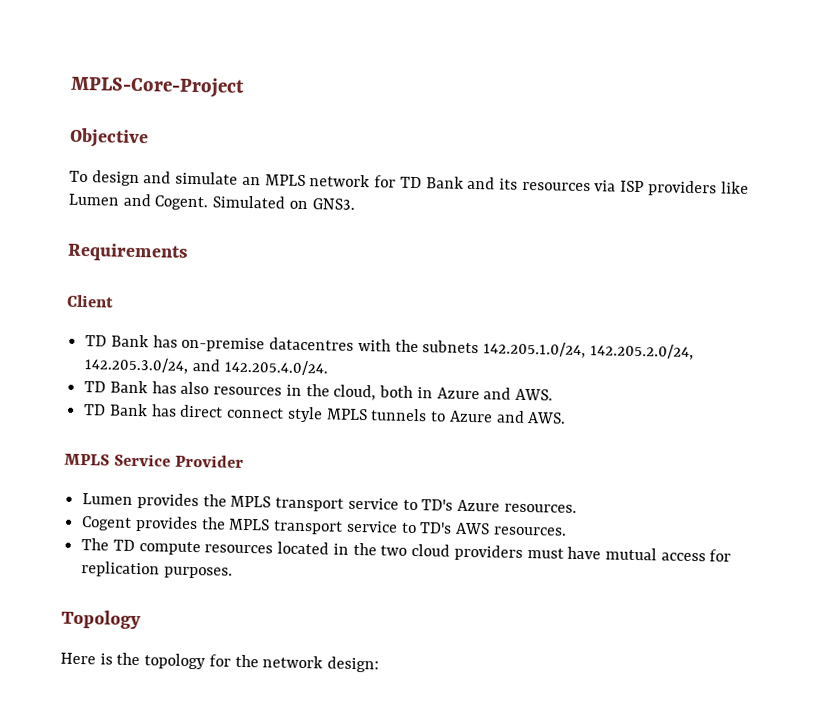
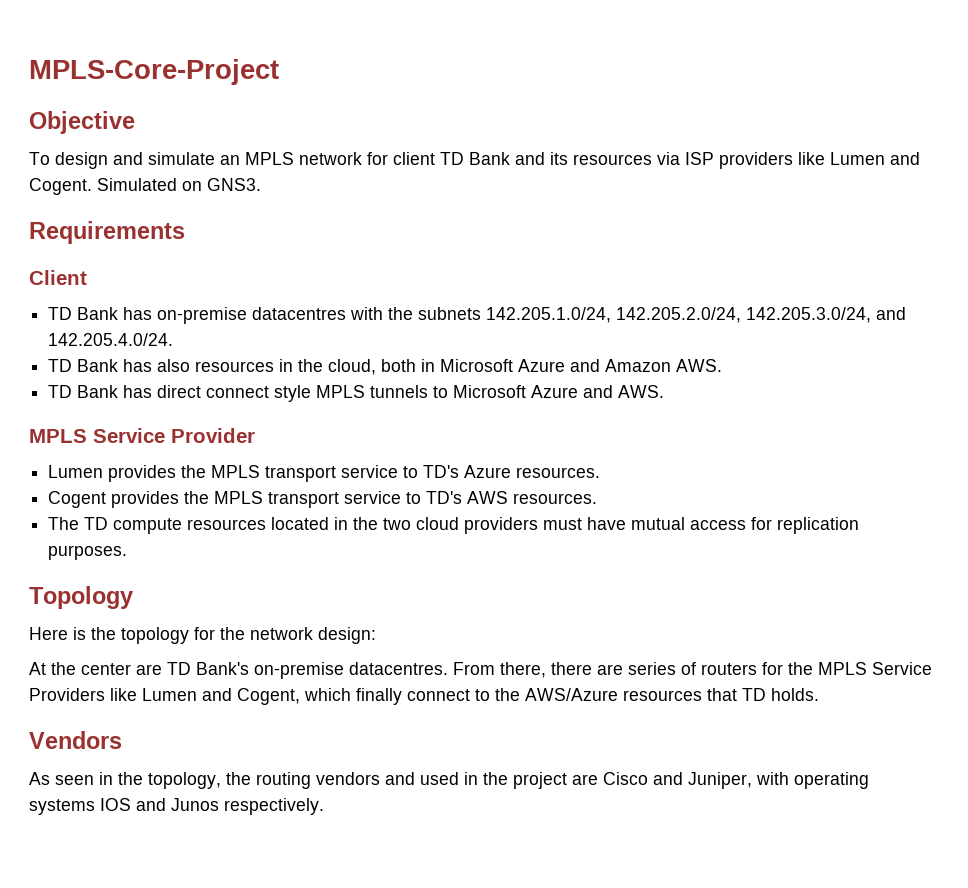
(397, 181) none -> [393,152,435,165] client
[436,387,512,400] Azure and -> [440,359,672,372] Microsoft Azure and Amazon
(447, 416) none -> [453,385,527,398] Microsoft
(380, 664) none -> [29,662,932,679] [29,688,819,705] [29,731,122,749] [29,772,869,789] [29,798,324,815] // At the center are TD Bank's on-premise datacentres. From there, there are series of routers for the MPLS Service Providers like Lumen and Cogent, which finally connect to the AWS/Azure resources that TD holds. // Vendors // As seen in the topology, the routing vendors and used in the project are Cisco and Juniper, with operating systems IOS and Junos respectively.

